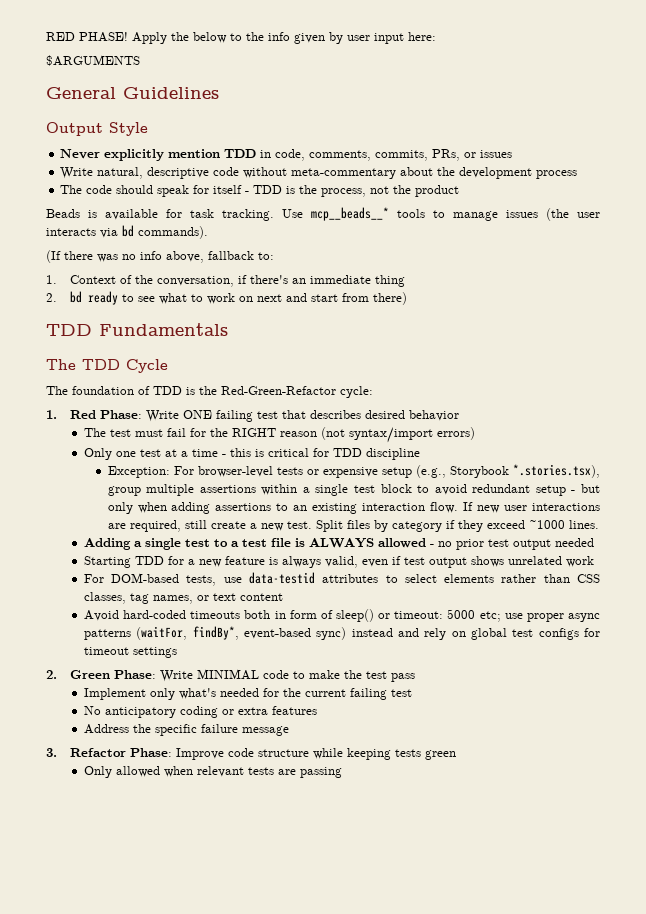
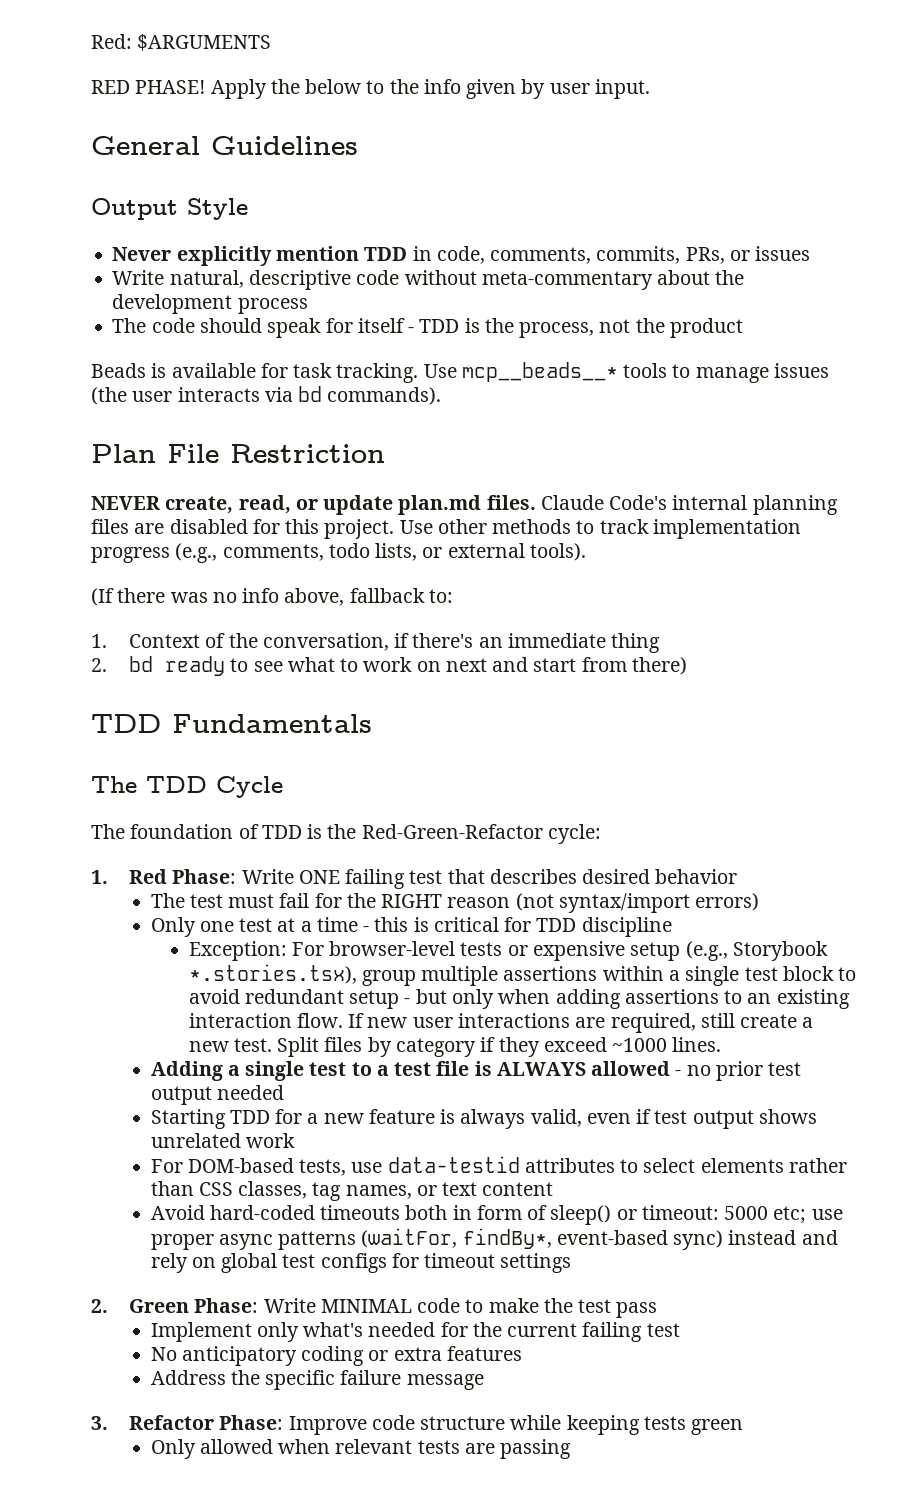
(46, 36) none -> [91,34,272,51] Red: $ARGUMENTS //
[374,32,436,44] [46,55,140,66] input here: // $ARGUMENTS -> [594,79,650,99] input.
(208, 232) none -> [91,444,385,463] [91,495,838,515] [91,519,801,539] [91,543,586,563] // Plan File Restriction // NEVER create, read, or update plan.md files. Claude Code's internal planning files are disabled for this project. Use other methods to track implementation progress (e.g., comments, todo lists, or external tools).

